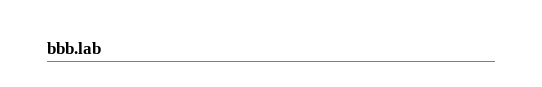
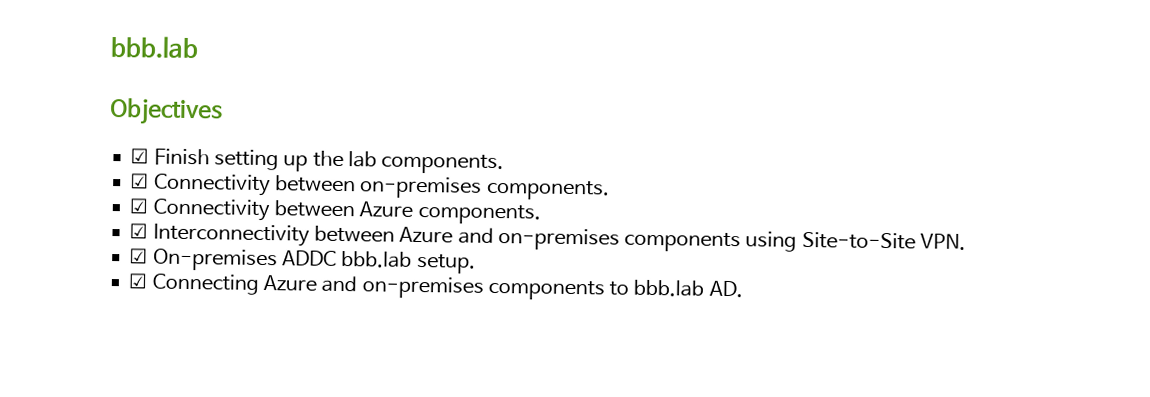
[47,42,101,54] bbb.lab -> [110,35,199,60] [109,97,223,126] [130,148,505,175] [130,173,610,201] [129,198,541,225] [129,223,966,253] [129,248,476,274] [128,273,743,301] bbb.lab // Objectives // ☑ Finish setting up the lab components. // ☑ Connectivity between on-premises components. // ☑ Connectivity between Azure components. // ☑ Interconnectivity between Azure and on-premises components using Site-to-Site VPN. // ☑ On-premises ADDC bbb.lab setup. // ☑ Connecting Azure and on-premises components to bbb.lab AD.

